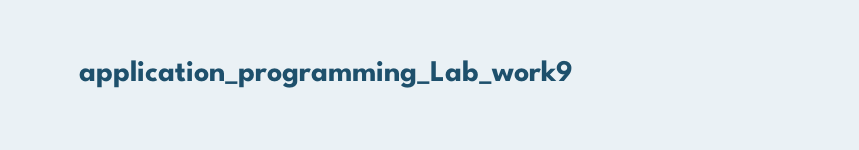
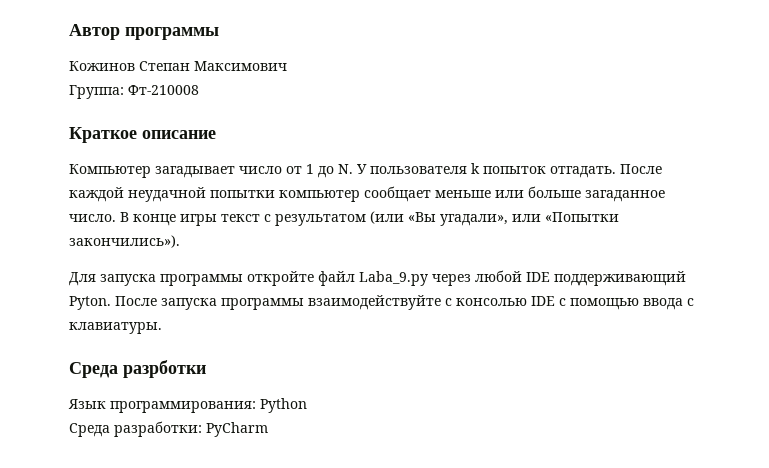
[79,60,573,88] application_programming_Lab_work9 -> [69,24,219,40] [69,61,287,71] [69,85,199,99] [69,127,216,143] [69,163,662,178] [69,186,665,202] [69,211,619,226] [69,235,180,248] [69,270,686,286] [69,295,694,310] [69,322,162,334] [69,360,206,378] [68,398,307,413] [69,421,268,437] Автор программы // Кожинов Степан Максимович // Группа: Фт-210008 // Краткое описание // Компьютер загадывает число от 1 до N. У пользователя k попыток отгадать. После каждой неудачной попытки компьютер сообщает меньше или больше загаданное число. В конце игры текст с результатом (или «Вы угадали», или «Попытки закончились»). // Для запуска программы откройте файл Laba_9.py через любой IDE поддерживающий Pyton. После запуска программы взаимодействуйте с консолью IDE с помощью ввода с клавиатуры. // Среда разрботки // Язык программирования: Python // Среда разработки: PyCharm

